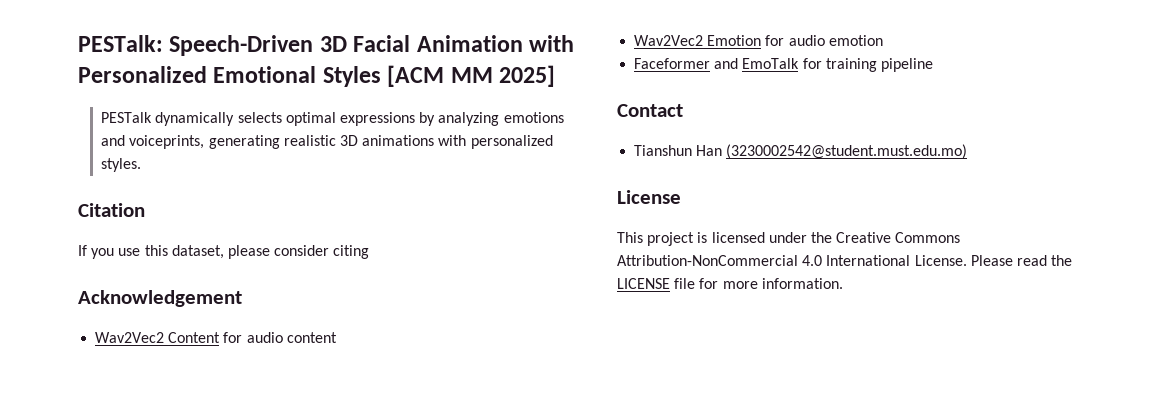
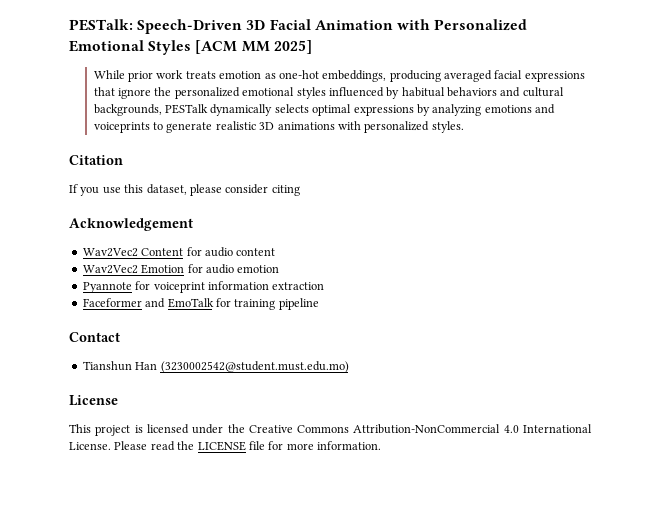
(556, 76) none -> [93,70,585,82] [93,87,564,99] [93,104,162,116] While prior work treats emotion as one-hot embeddings, producing averaged facial expressions that ignore the personalized emotional styles influenced by habitual behaviors and cultural backgrounds,
[129,135,280,149] voiceprints, generating -> [93,122,213,133] voiceprints to generate
(883, 40) none -> [82,281,325,293] // Pyannote for voiceprint information extraction

